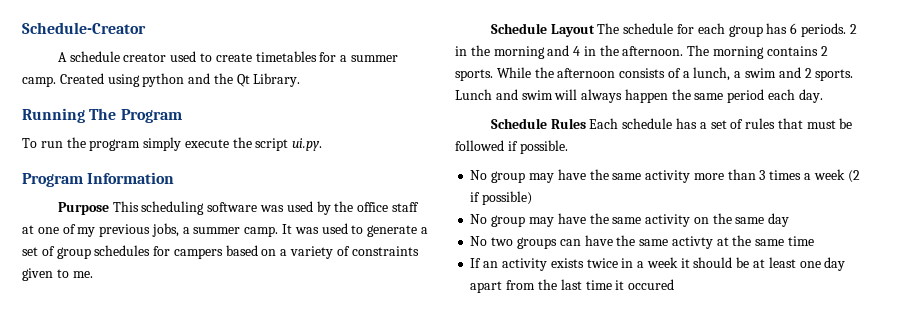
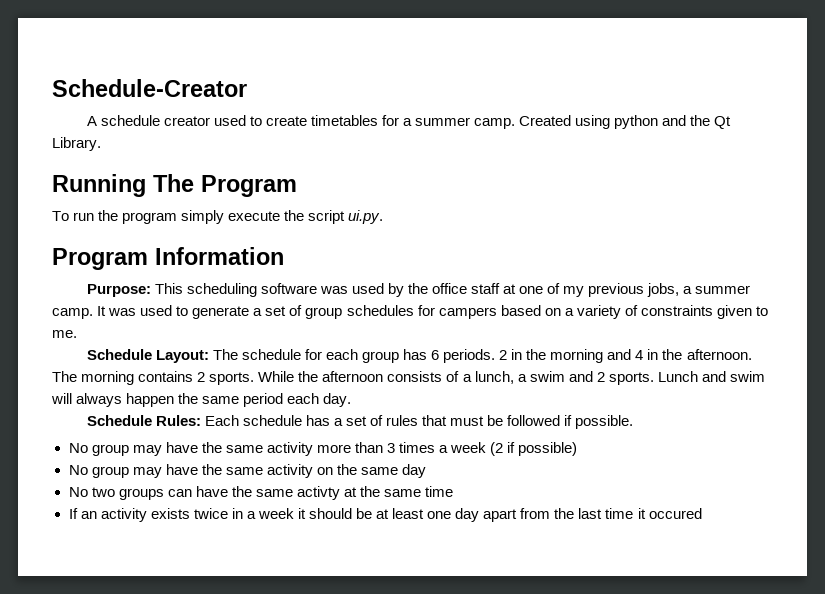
[57,202,109,215] Purpose -> [86,284,151,297] Purpose:
[550,24,595,37] Layout -> [155,350,209,363] Layout:
[550,118,586,129] Rules -> [155,415,201,426] Rules:

